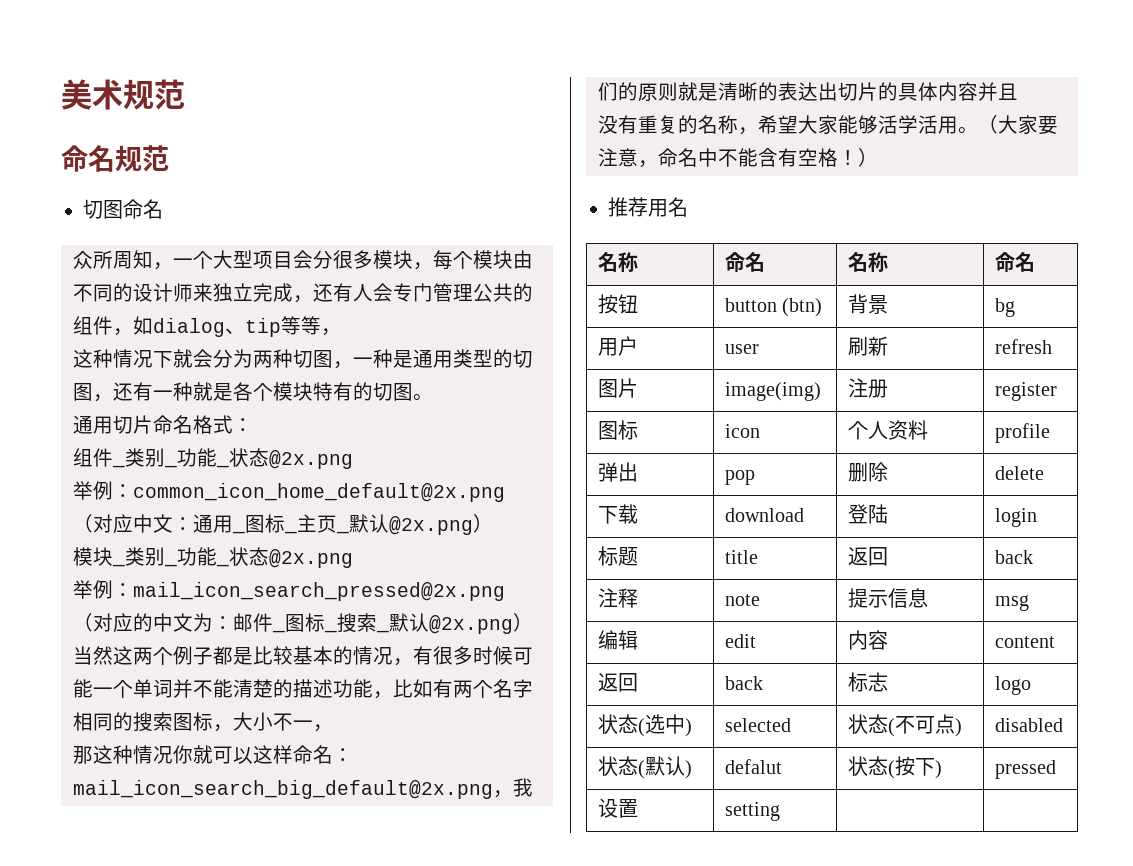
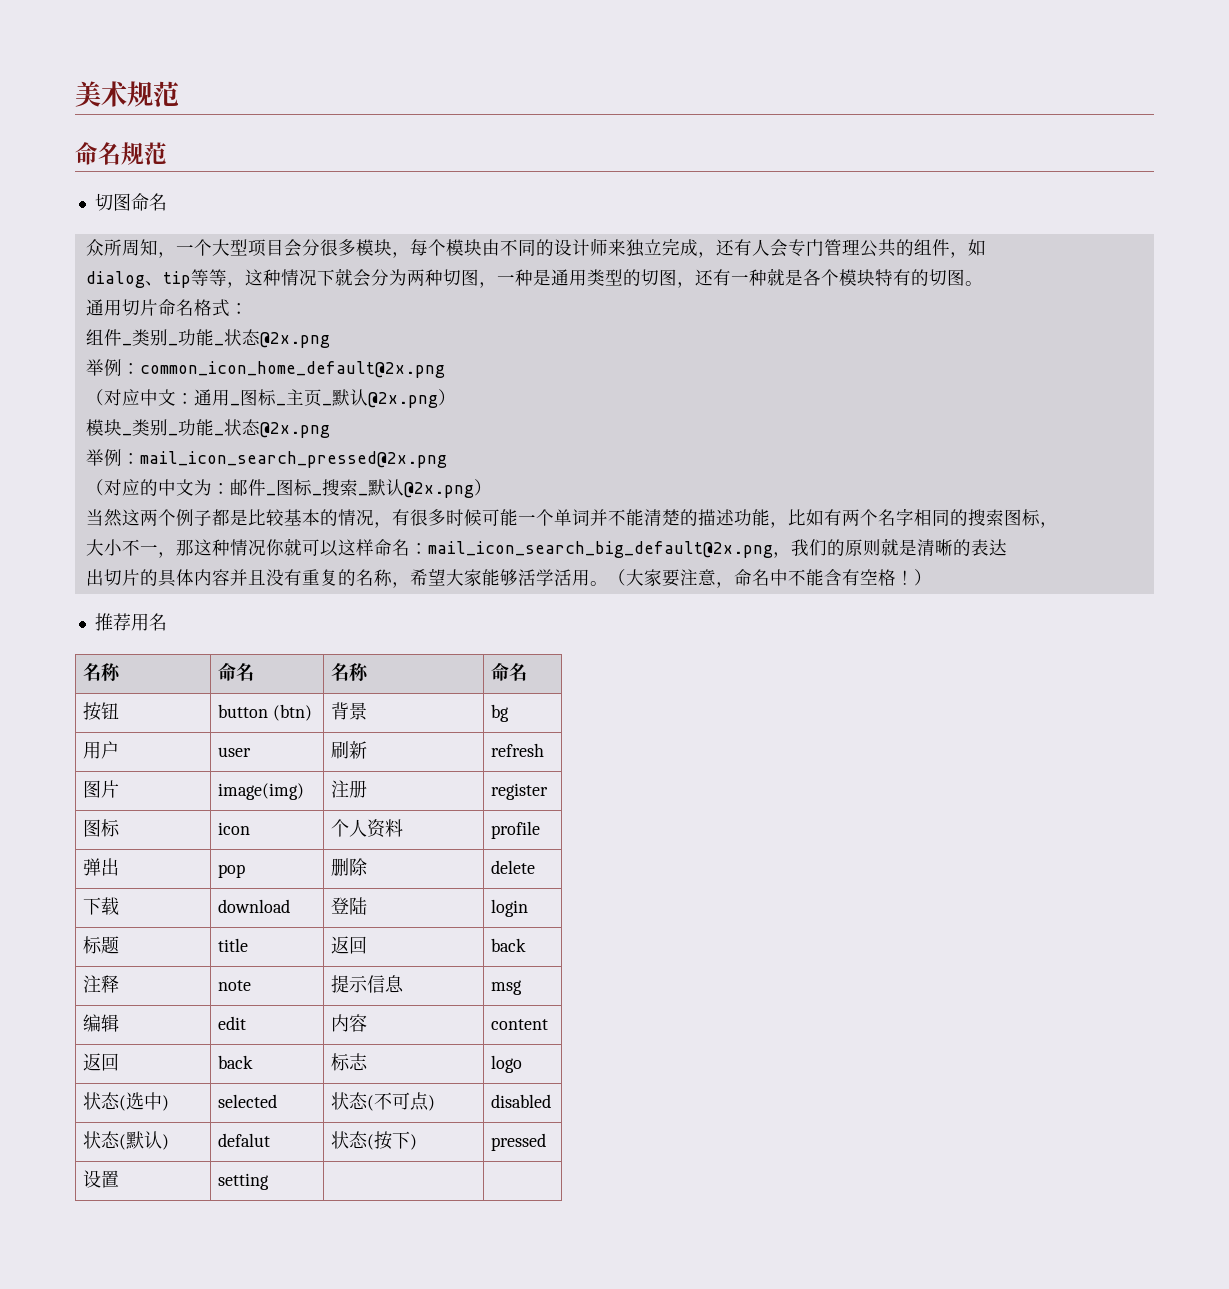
(153, 325) none -> (986, 247) //
(341, 332) // -> (245, 285) none
(233, 728) none -> (1058, 525) //
(333, 728) // -> (176, 555) none
(818, 91) none -> (1007, 547) //
(1018, 91) // -> (266, 577) none

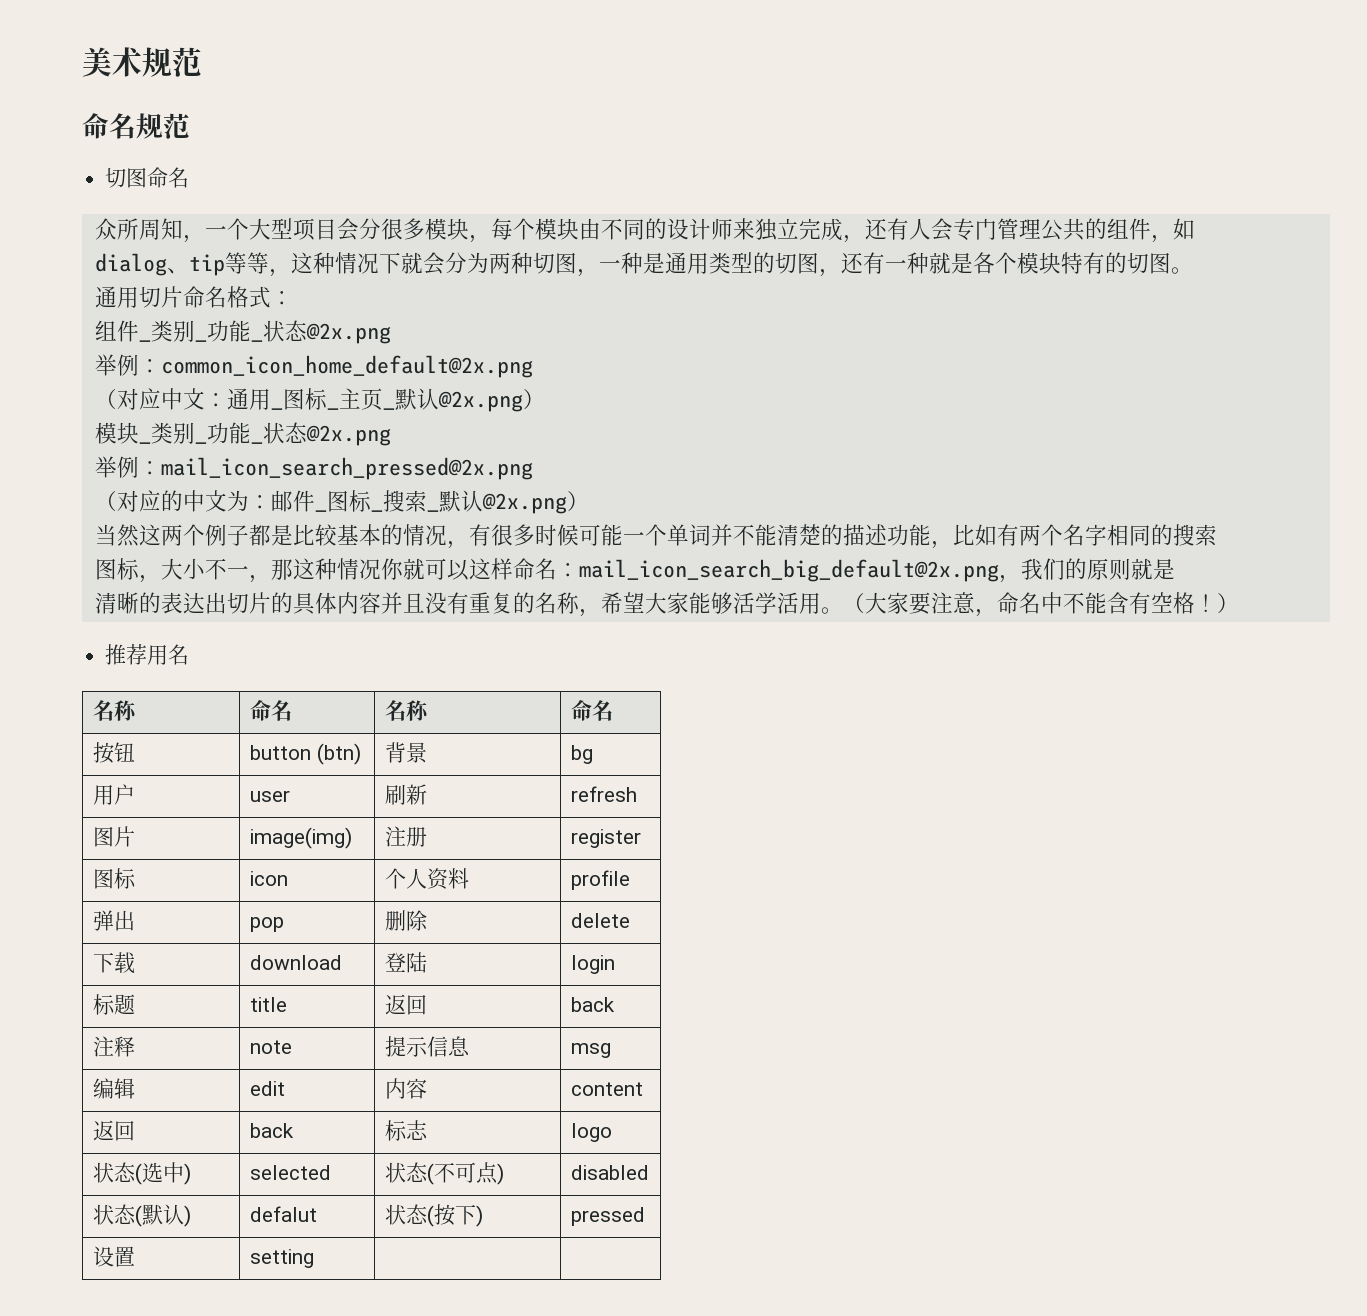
(1004, 517) none -> (1217, 535) //
(1058, 525) // -> (161, 579) none
(917, 547) none -> (1175, 569) //
(1007, 547) // -> (205, 603) none

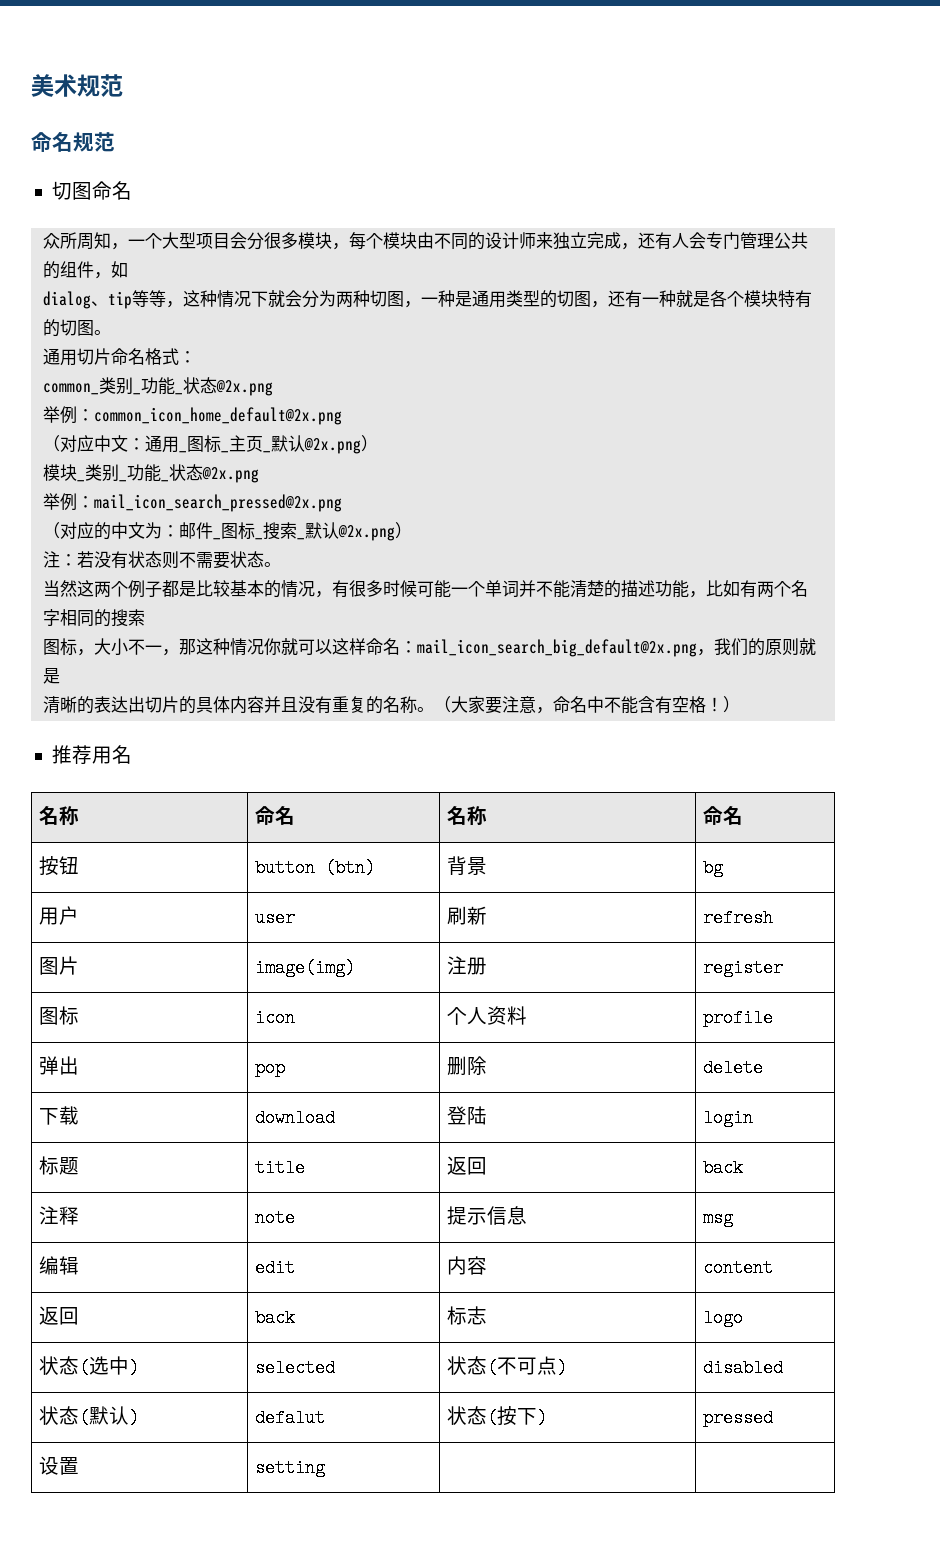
[94,320,151,342] 组件_ -> [42,383,99,395] common_
(589, 501) none -> [42,551,281,569] // 注：若没有状态则不需要状态。
[578,592,821,617] ，希望大家能够活学活用 -> (417, 704) none

